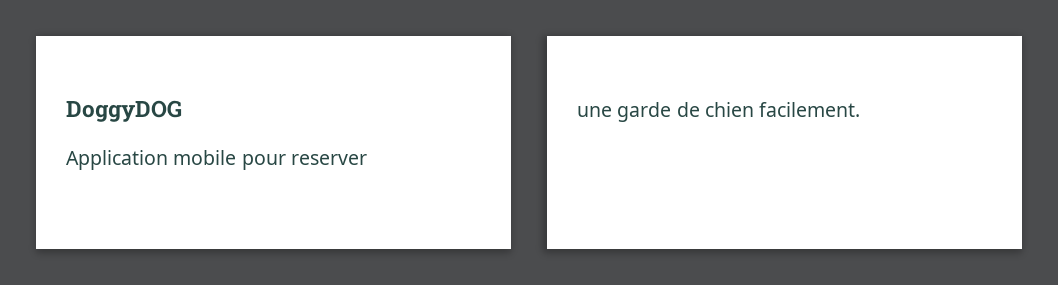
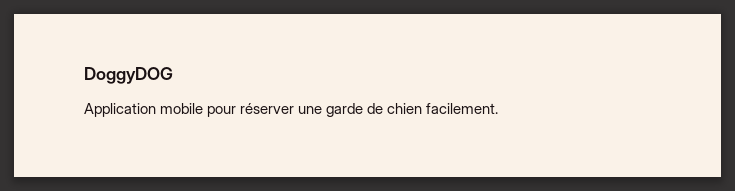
[290,154,367,165] reserver -> [240,103,295,114] réserver

